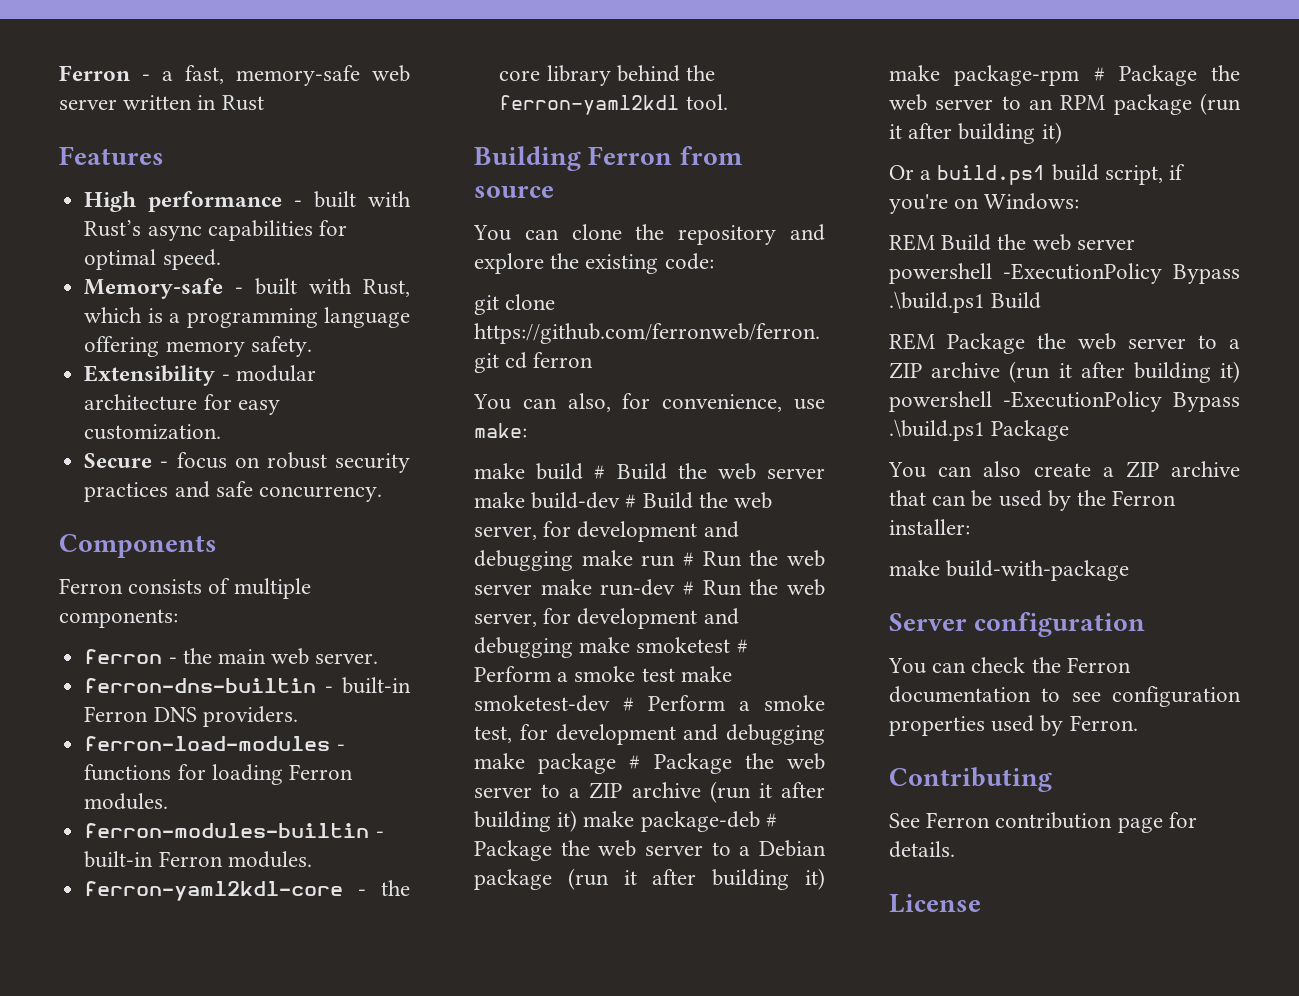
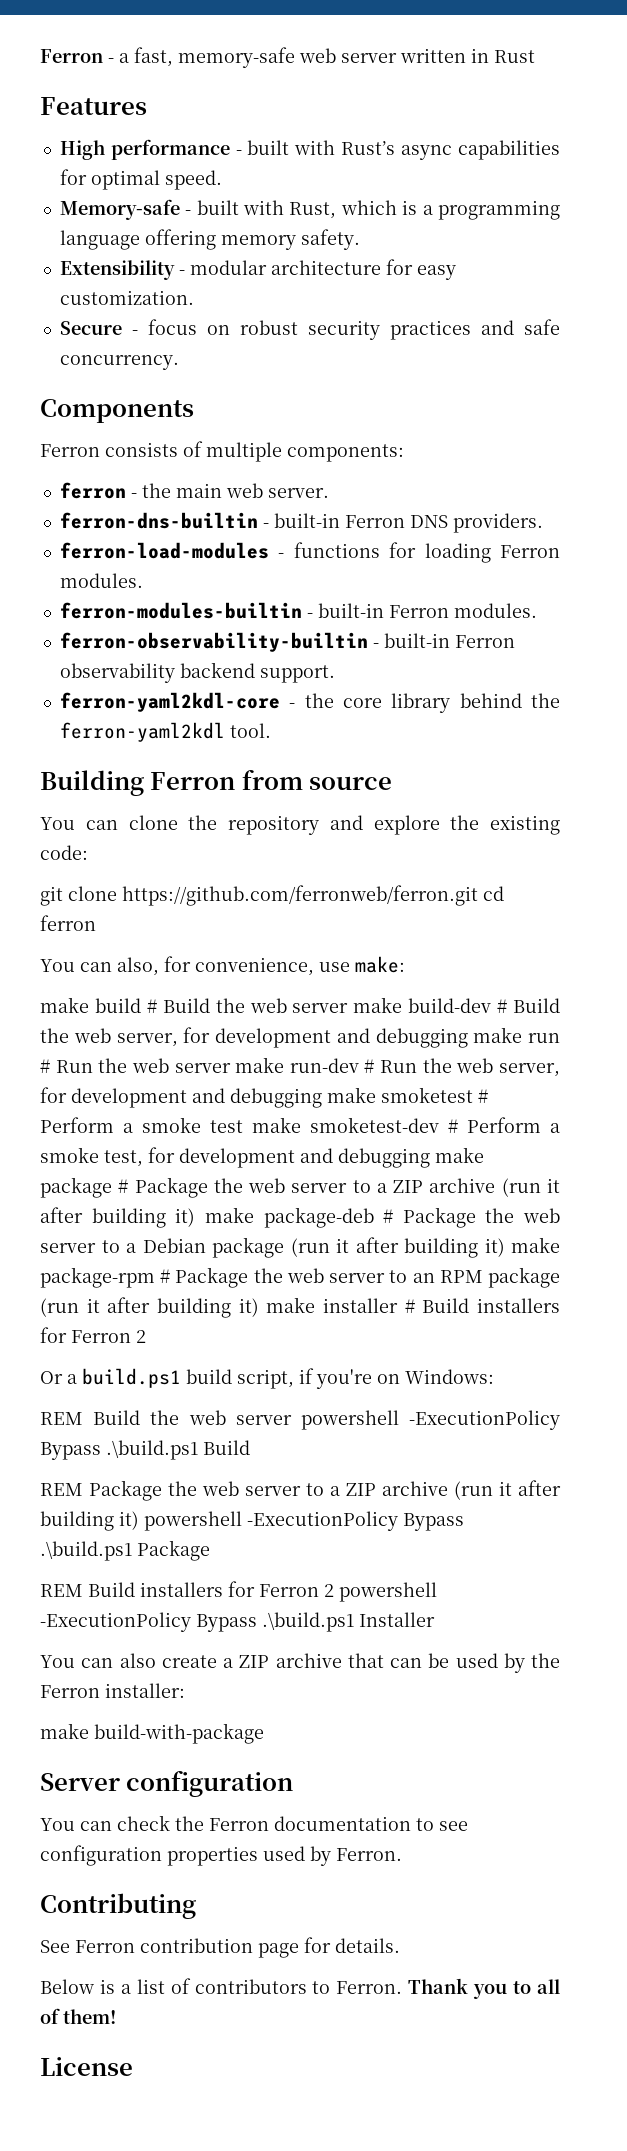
(312, 859) none -> [59,632,515,652] [59,662,335,683] // ferron-observability-builtin - built-in Ferron observability backend support.
(1062, 133) none -> [266,1297,560,1313] [40,1327,146,1343] make installer # Build installers for Ferron 2
(1070, 430) none -> [40,1581,437,1602] [40,1612,435,1632] // REM Build installers for Ferron 2 powershell -ExecutionPolicy Bypass .\build.ps1 Installer
(955, 849) none -> [40,1978,561,1999] [40,2008,116,2024] // Below is a list of contributors to Ferron. Thank you to all of them!

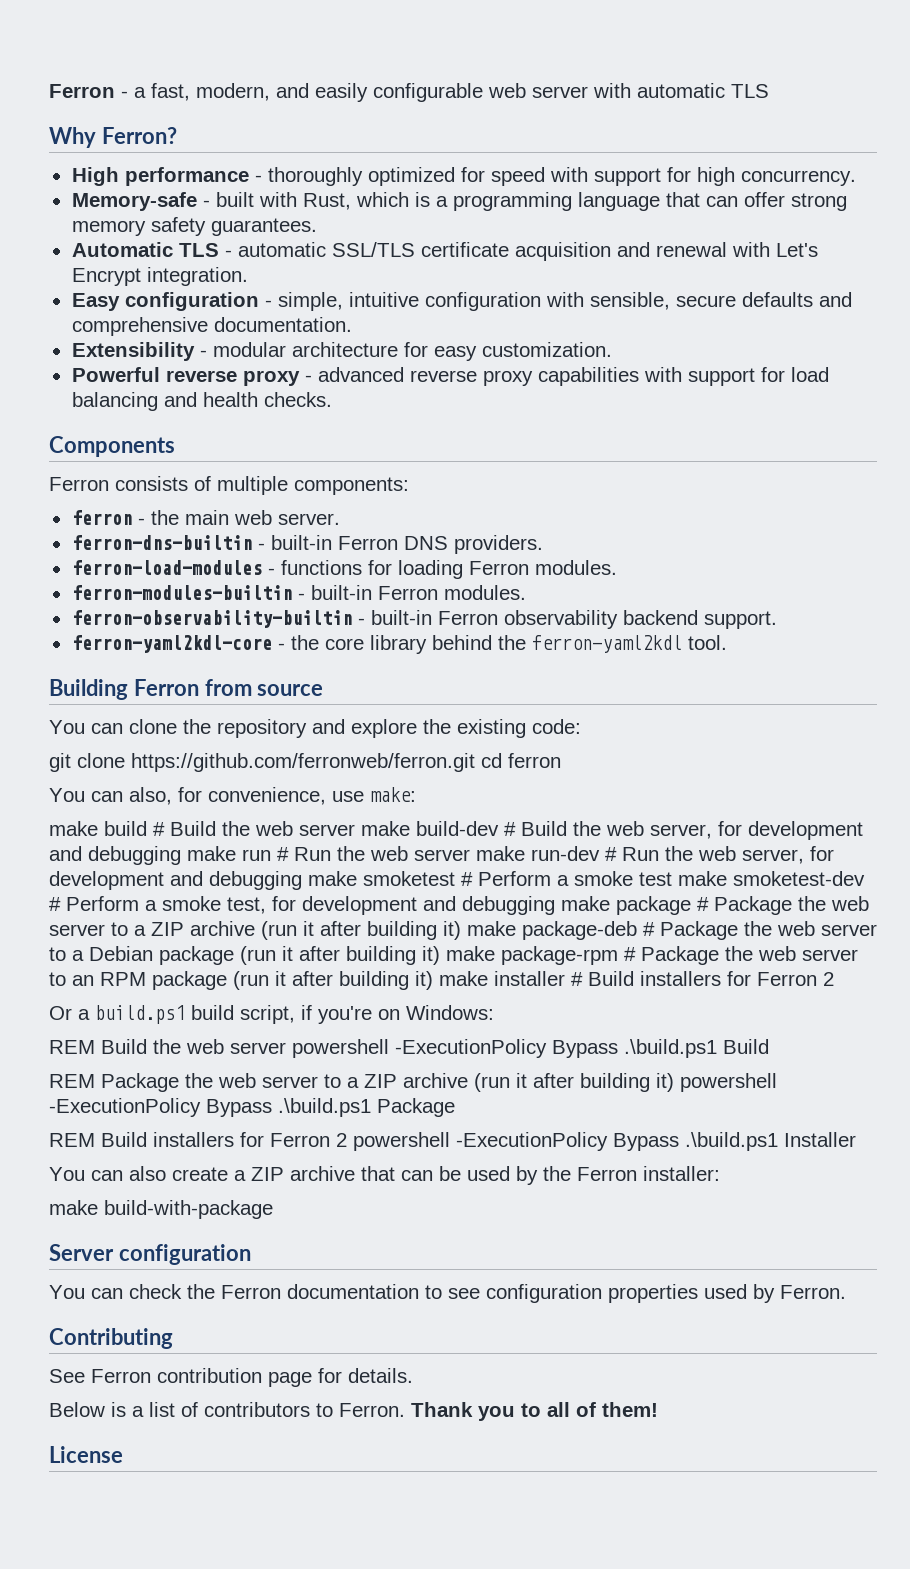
[178,47,535,68] [40,97,147,115] [59,139,560,160] [59,169,222,190] memory-safe web server written in Rust // Features // High performance - built with Rust’s async capabilities for optimal speed. -> [196,83,769,102] [49,127,177,148] [71,167,856,186] modern, and easily configurable web server with automatic TLS // Why Ferron? // High performance - thoroughly optimized for speed with support for high concurrency.
[144,229,360,250] offering memory safety. -> [665,192,847,211] [71,217,317,236] [71,242,818,261] [71,267,248,286] [71,292,852,311] [71,317,352,336] that can offer strong memory safety guarantees. // Automatic TLS - automatic SSL/TLS certificate acquisition and renewal with Let's Encrypt integration. // Easy configuration - simple, intuitive configuration with sensible, secure defaults and comprehensive documentation.
[59,319,560,340] [59,355,179,370] Secure - focus on robust security practices and safe concurrency. -> [71,367,829,386] [71,392,332,411] Powerful reverse proxy - advanced reverse proxy capabilities with support for load balancing and health checks.

